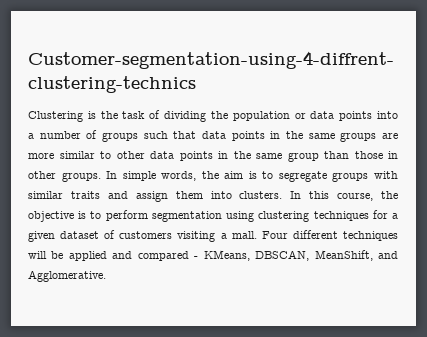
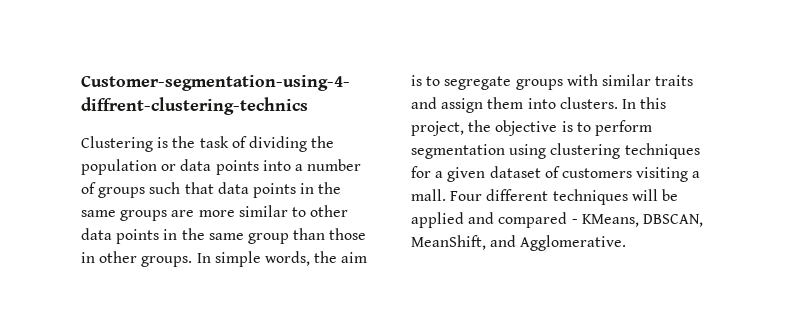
[337,193,374,201] course, -> [411,121,464,136] project,

